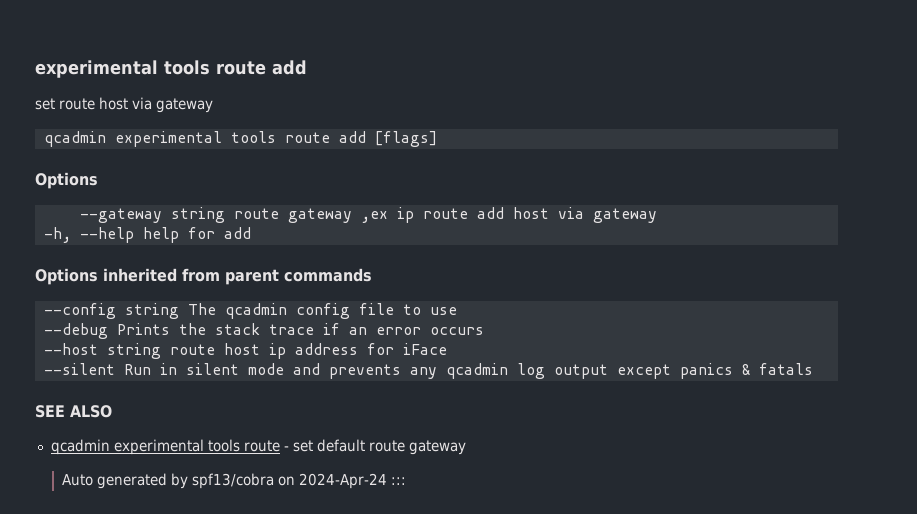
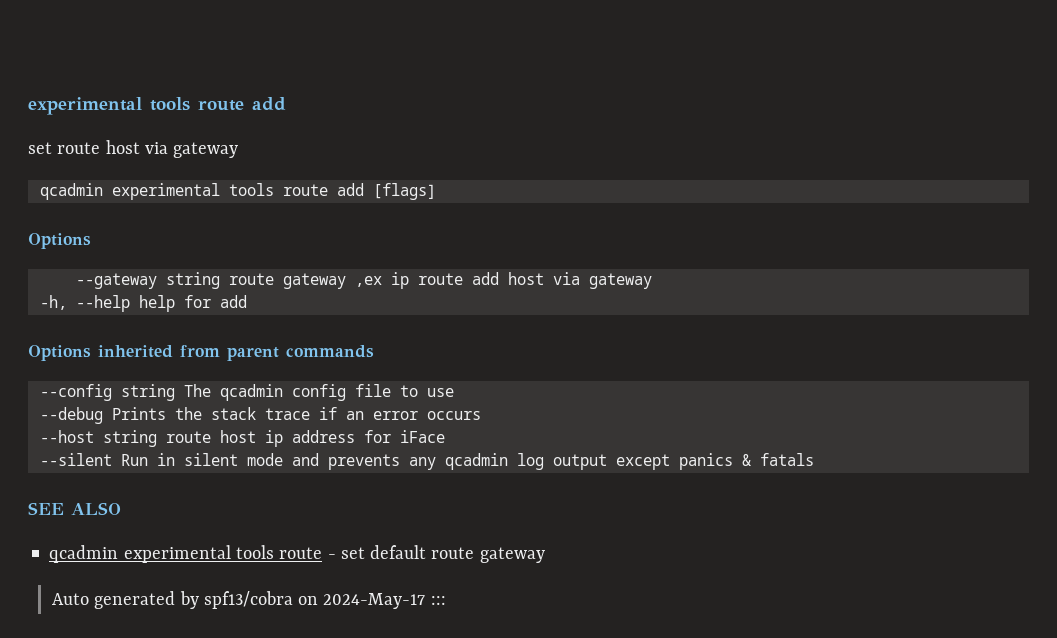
[299,473,388,489] 2024-Apr-24 -> [323,593,426,609] 2024-May-17

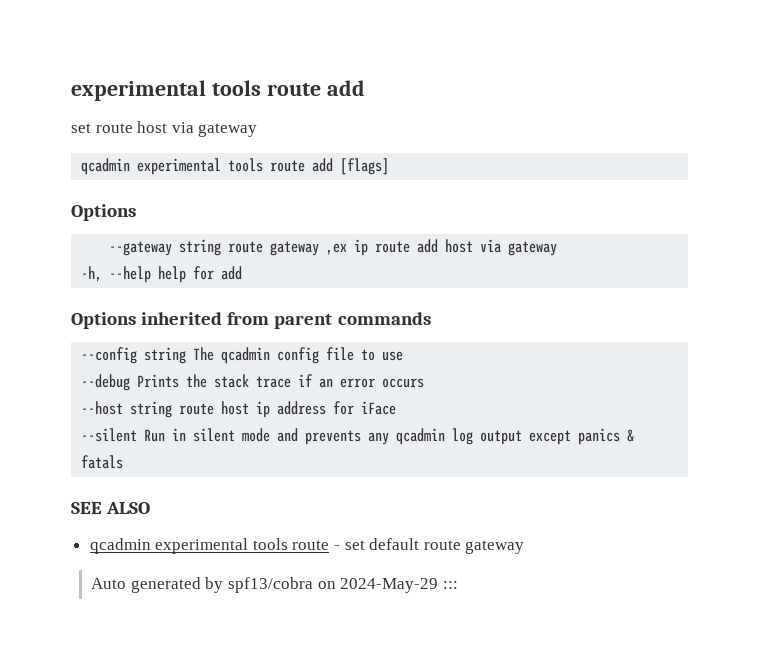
[323,593,426,609] 2024-May-17 -> [340,578,439,593] 2024-May-29

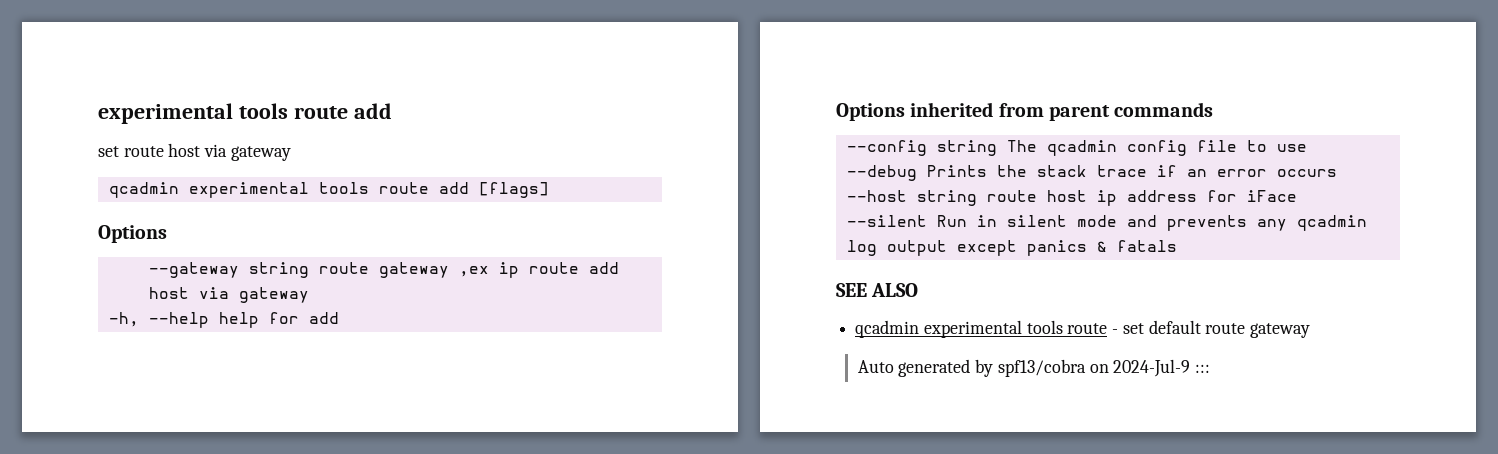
[340,578,439,593] 2024-May-29 -> [1113,359,1191,377] 2024-Jul-9

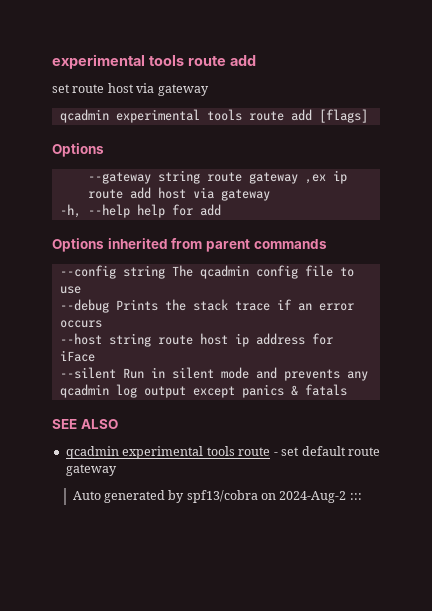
[1113,359,1191,377] 2024-Jul-9 -> [279,491,347,503] 2024-Aug-2

